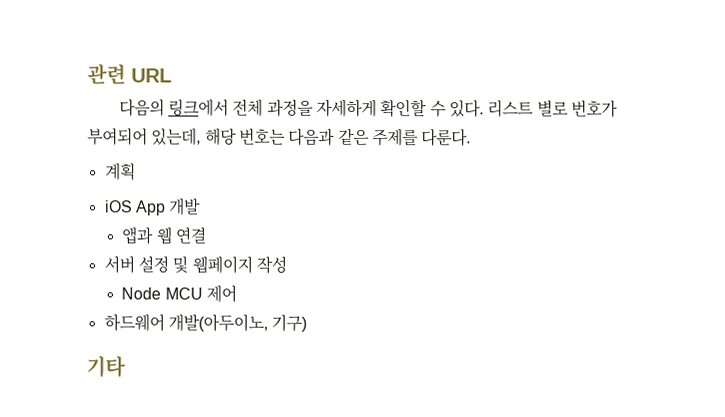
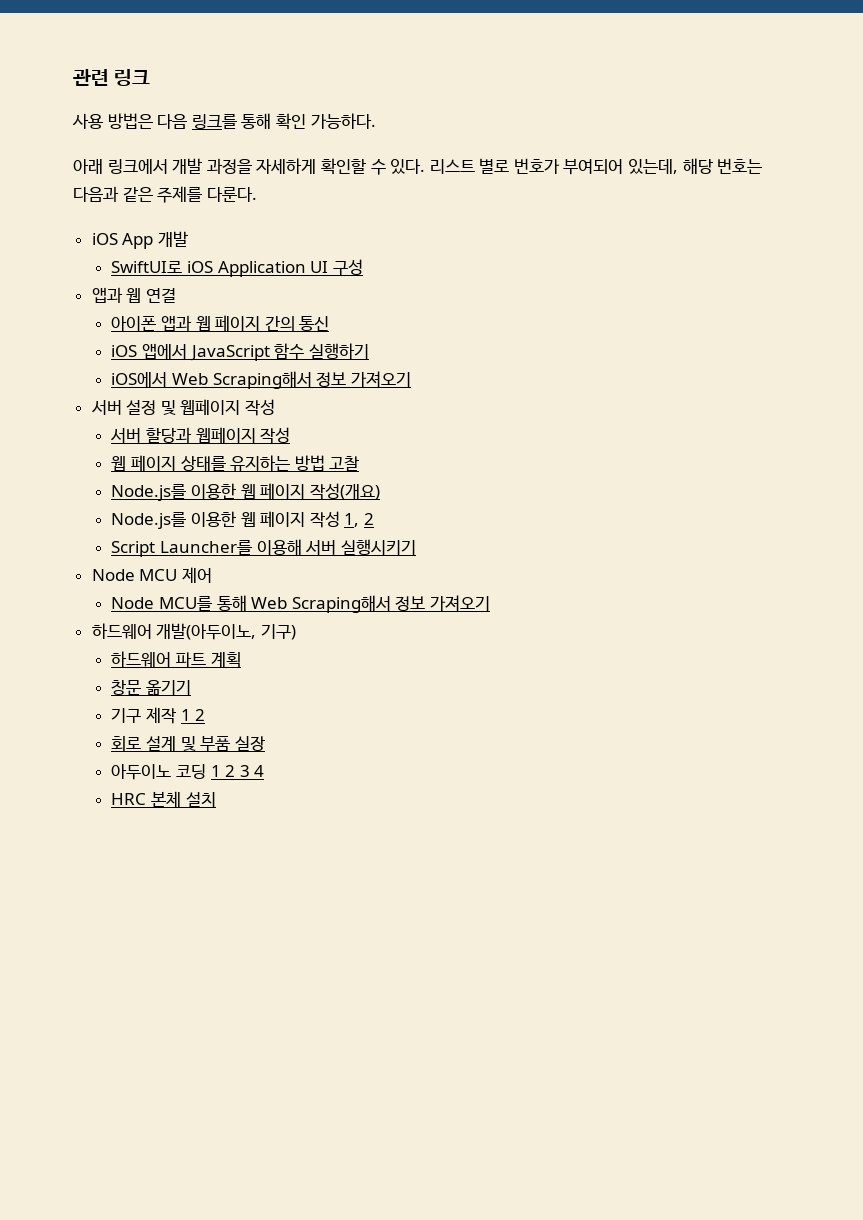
[131,68,172,83] [118,98,264,117] URL // 다음의 링크에서 전체 -> [114,69,151,86] [72,113,376,130] [73,158,203,174] 링크 // 사용 방법은 다음 링크를 통해 확인 가능하다. // 아래 링크에서 개발
[104,162,136,181] // 계획 -> (257, 194) none
[121,226,206,245] 앱과 웹 연결 -> [111,259,363,277] [91,287,176,303] [111,315,330,331] [111,343,369,361] [111,371,411,389] SwiftUI로 iOS Application UI 구성 // 앱과 웹 연결 // 아이폰 앱과 웹 페이지 간의 통신 // iOS 앱에서 JavaScript 함수 실행하기 // iOS에서 Web Scraping해서 정보 가져오기
[121,284,237,303] [103,313,308,332] [86,355,126,378] Node MCU 제어 // 하드웨어 개발(아두이노, 기구) // 기타 -> [110,427,291,444] [111,455,360,472] [111,483,380,501] [111,511,375,529] [111,539,416,557] [91,567,212,583] [111,595,491,613] [91,623,296,640] [111,651,241,668] [111,680,192,695] [111,707,206,724] [111,736,265,752] [111,764,265,780] [111,791,216,807] 서버 할당과 웹페이지 작성 // 웹 페이지 상태를 유지하는 방법 고찰 // Node.js를 이용한 웹 페이지 작성(개요) // Node.js를 이용한 웹 페이지 작성 1, 2 // Script Launcher를 이용해 서버 실행시키기 // Node MCU 제어 // Node MCU를 통해 Web Scraping해서 정보 가져오기 // 하드웨어 개발(아두이노, 기구) // 하드웨어 파트 계획 // 창문 옮기기 // 기구 제작 1 2 // 회로 설계 및 부품 실장 // 아두이노 코딩 1 2 3 4 // HRC 본체 설치

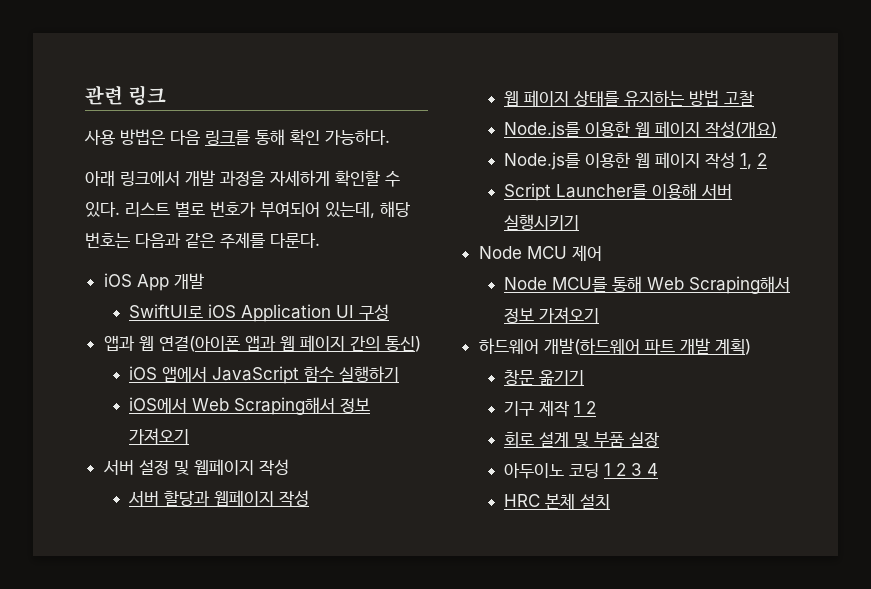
[145,288,176,303] [111,316,157,331] 연결 // 아이폰 -> [158,336,240,352] 연결(아이폰
[299,316,330,331] 통신 -> [384,336,421,352] 통신)
[156,623,296,640] [111,651,241,668] 개발(아두이노, 기구) // 하드웨어 파트 계획 -> [543,338,751,355] 개발(하드웨어 파트 개발 계획)

